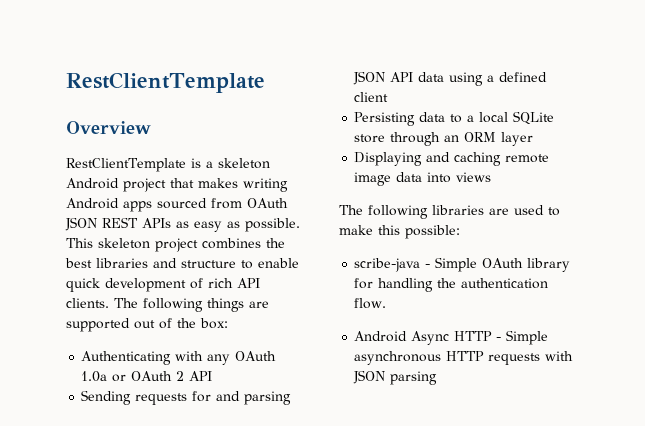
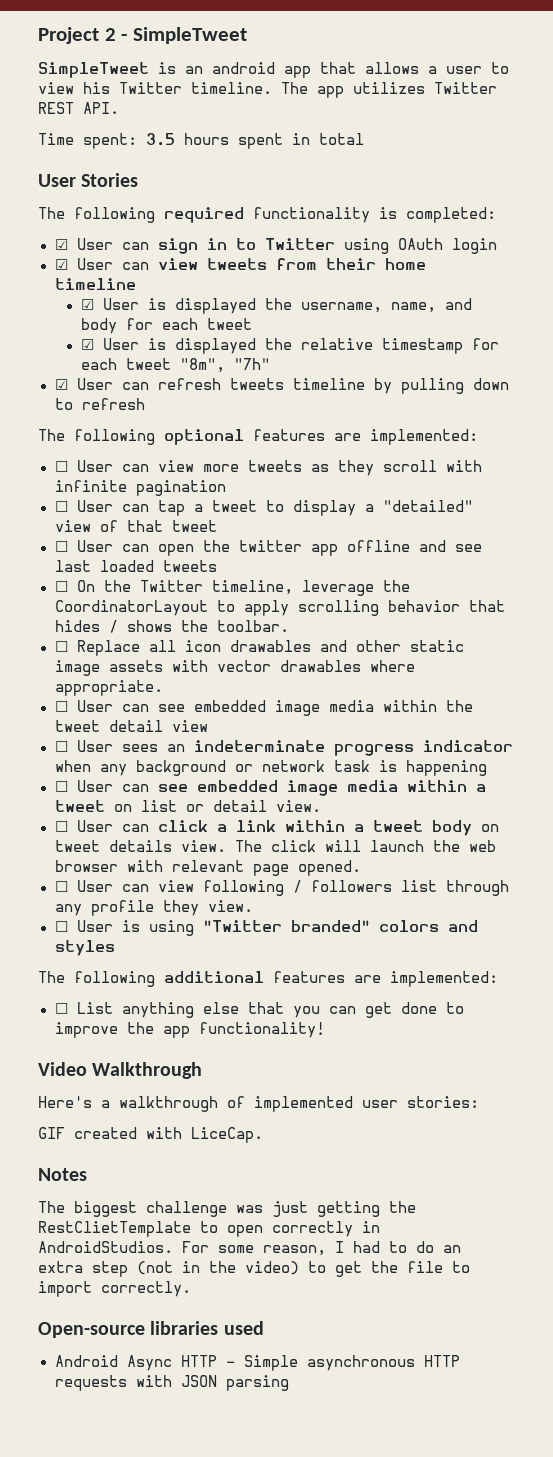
[66,72,265,93] [66,121,151,134] [66,158,270,172] [66,178,288,192] [66,198,288,212] [65,217,300,232] [66,238,285,252] [65,258,299,269] [66,278,260,292] [66,298,269,312] [66,318,228,332] [81,351,277,365] [81,371,213,382] [81,390,292,405] [353,71,548,86] [354,92,389,102] [354,111,555,126] [354,132,534,146] [354,152,550,166] [354,172,492,186] [339,205,560,219] [339,225,460,239] [354,257,571,272] [354,278,549,292] [354,298,387,309] RestClientTemplate // Overview // RestClientTemplate is a skeleton Android project that makes writing Android apps sourced from OAuth JSON REST APIs as easy as possible. This skeleton project combines the best libraries and structure to enable quick development of rich API clients. The following things are supported out of the box: // Authenticating with any OAuth 1.0a or OAuth 2 API // Sending requests for and parsing JSON API data using a defined client // Persisting data to a local SQLite store through an ORM layer // Displaying and caching remote image data into views // The following libraries are used to make this possible: // scribe-java - Simple OAuth library for handling the authentication flow. -> [38,27,247,44] [38,62,509,78] [38,82,497,98] [38,102,119,114] [38,133,364,149] [38,173,139,187] [38,207,496,223] [54,238,497,254] [54,258,426,270] [54,278,136,290] [80,298,472,314] [80,318,252,334] [80,338,499,354] [80,358,270,373] [54,378,509,394] [54,398,145,410] [38,429,478,445] [54,460,482,476] [54,480,226,496] [54,500,473,516] [54,520,217,532] [54,540,482,556] [54,560,217,572] [54,580,410,596] [54,600,505,616] [54,620,289,633] [54,640,464,656] [54,660,415,676] [54,680,163,696] [54,700,473,716] [54,720,208,732] [54,740,513,756] [54,760,487,776] [54,780,486,796] [54,800,321,812] [54,820,499,836] [54,840,496,852] [54,860,361,876] [54,880,509,896] [54,900,253,916] [54,920,478,936] [54,940,115,956] [38,971,498,987] [54,1002,464,1018] [54,1022,325,1038] [38,1062,203,1079] [38,1096,479,1112] [38,1127,263,1143] [38,1168,87,1181] [38,1201,416,1217] [38,1221,380,1237] [38,1241,461,1256] [38,1261,470,1277] [38,1281,191,1297] [38,1321,264,1338] Project 2 - SimpleTweet // SimpleTweet is an android app that allows a user to view his Twitter timeline. The app utilizes Twitter REST API. // Time spent: 3.5 hours spent in total // User Stories // The following required functionality is completed: // ☑ User can sign in to Twitter using OAuth login // ☑ User can view tweets from their home timeline // ☑ User is displayed the username, name, and body for each tweet // ☑ User is displayed the relative timestamp for each tweet "8m", "7h" // ☑ User can refresh tweets timeline by pulling down to refresh // The following optional features are implemented: // ☐ User can view more tweets as they scroll with infinite pagination // ☐ User can tap a tweet to display a "detailed" view of that tweet // ☐ User can open the twitter app offline and see last loaded tweets // ☐ On the Twitter timeline, leverage the CoordinatorLayout to apply scrolling behavior that hides / shows the toolbar. // ☐ Replace all icon drawables and other static image assets with vector drawables where appropriate. // ☐ User can see embedded image media within the tweet detail view // ☐ User sees an indeterminate progress indicator when any background or network task is happening // ☐ User can see embedded image media within a tweet on list or detail view. // ☐ User can click a link within a tweet body on tweet details view. The click will launch the web browser with relevant page opened. // ☐ User can view following / followers list through any profile they view. // ☐ User is using "Twitter branded" colors and styles // The following additional features are implemented: // ☐ List anything else that you can get done to improve the app functionality! // Video Walkthrough // Here's a walkthrough of implemented user stories: // GIF created with LiceCap. // Notes // The biggest challenge was just getting the RestClietTemplate to open correctly in AndroidStudios. For some reason, I had to do an extra step (not in the video) to get the file to import correctly. // Open-source libraries used

